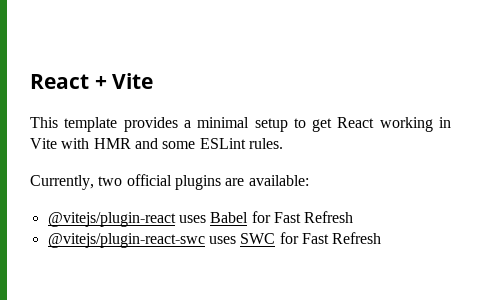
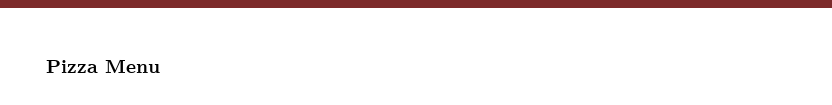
[30,73,154,89] [30,117,452,132] [30,138,283,149] [30,174,309,190] [47,211,354,227] [47,232,382,248] React + Vite // This template provides a minimal setup to get React working in Vite with HMR and some ESLint rules. // Currently, two official plugins are available: // @vitejs/plugin-react uses Babel for Fast Refresh // @vitejs/plugin-react-swc uses SWC for Fast Refresh -> [46,59,160,73] Pizza Menu

